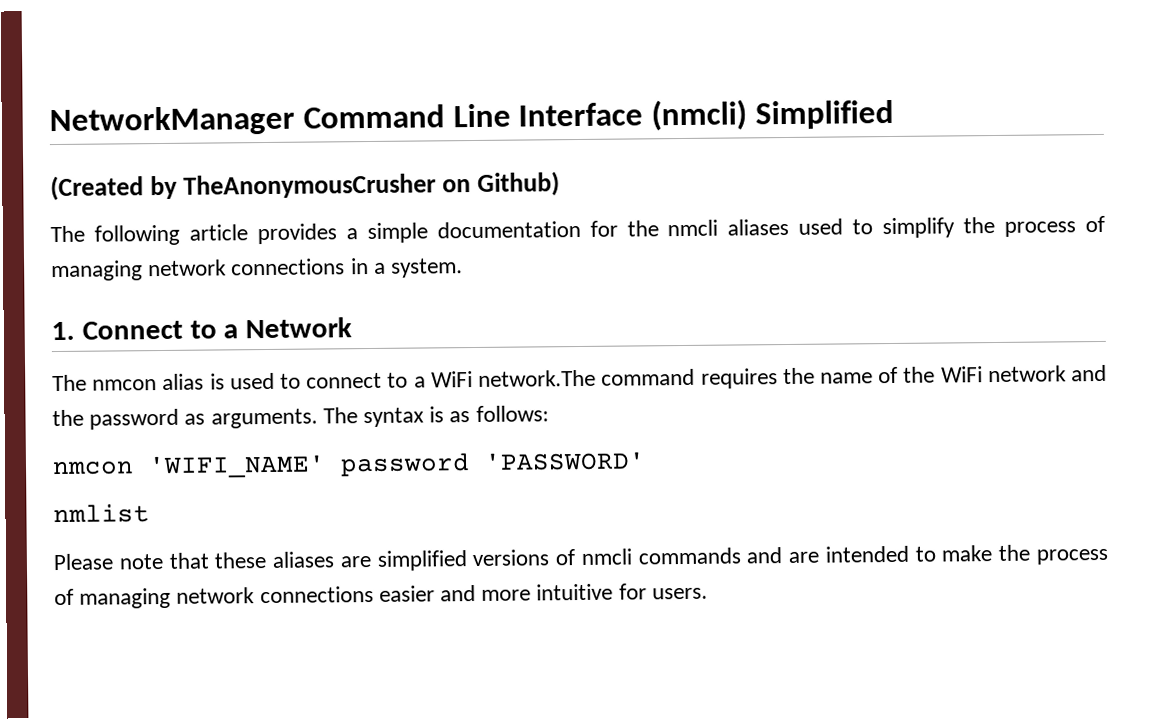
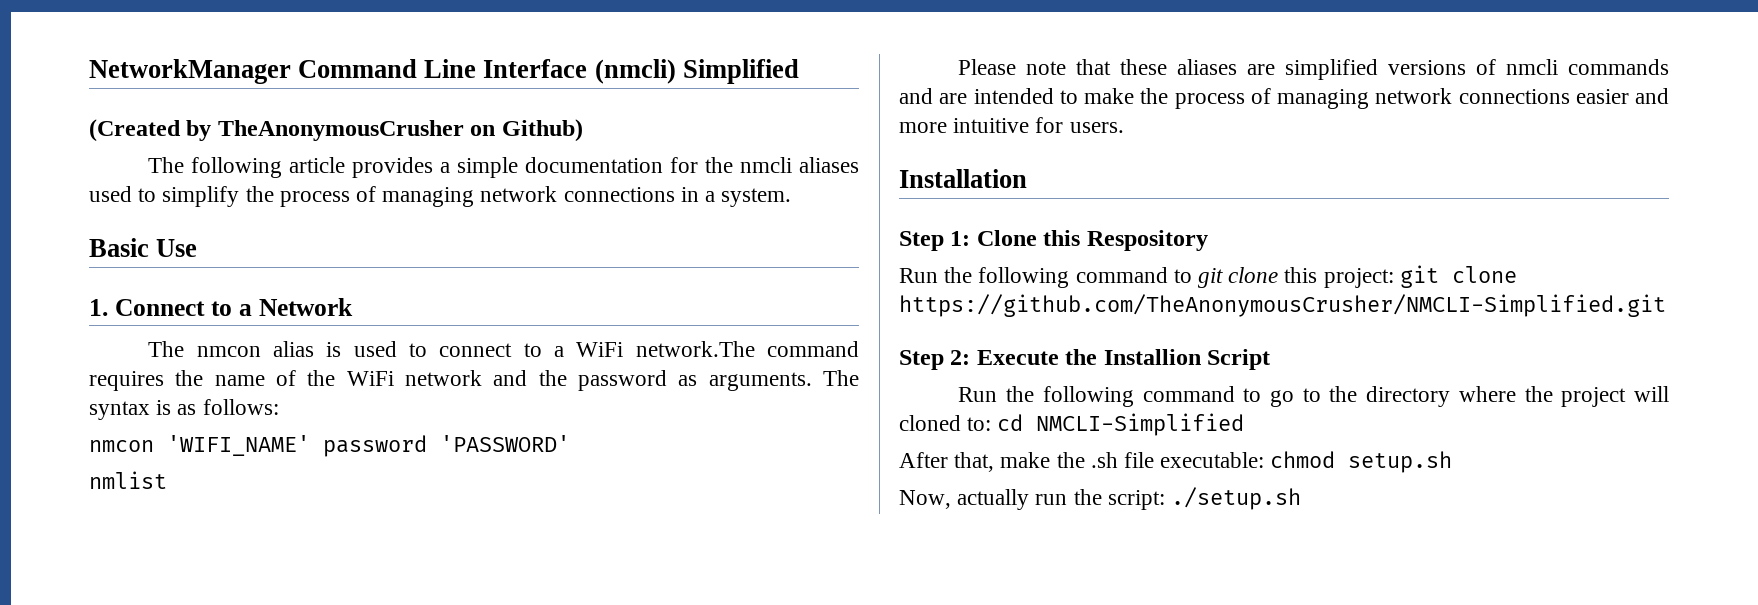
(464, 268) none -> [89,238,198,257] // Basic Use
(708, 593) none -> [899,169,1027,188] [899,230,1208,251] [899,265,1517,288] [899,294,1666,317] [899,349,1271,370] [958,386,1669,407] [899,413,1245,436] [899,451,1453,473] [899,487,1302,510] // Installation // Step 1: Clone this Respository // Run the following command to git clone this project: git clone https://github.com/TheAnonymousCrusher/NMCLI-Simplified.git // Step 2: Execute the Installion Script // Run the following command to go to the directory where the project will cloned to: cd NMCLI-Simplified // After that, make the .sh file executable: chmod setup.sh // Now, actually run the script: ./setup.sh

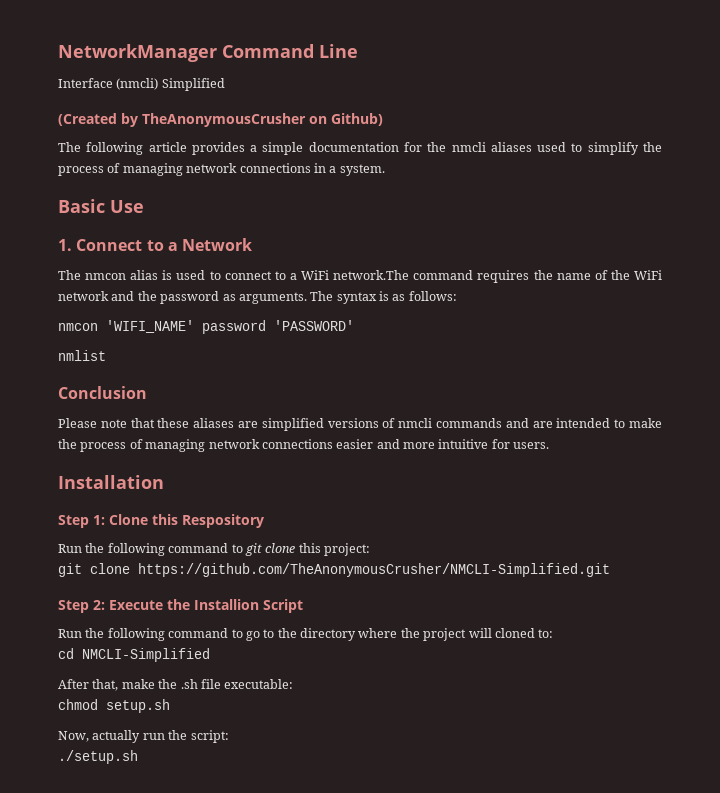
(477, 68) none -> (358, 51) //
(167, 480) none -> [58,386,147,399] // Conclusion
(1394, 278) none -> (370, 549) //
(992, 424) none -> (554, 633) //
(1265, 460) none -> (294, 684) //
(1165, 500) none -> (229, 736) //

